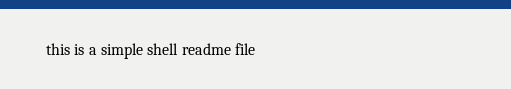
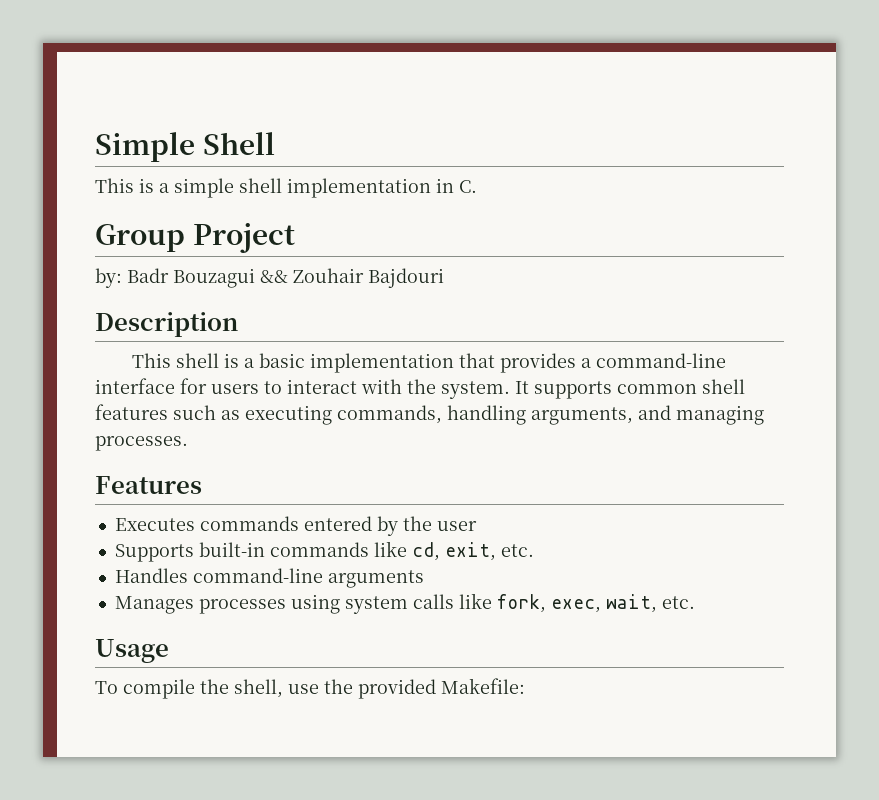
[46,43,70,55] this -> [95,132,275,162] [95,178,134,193] Simple Shell // This
[181,43,255,55] readme file -> [287,178,477,198] [95,223,295,253] [95,268,444,288] [95,312,238,337] [132,353,727,373] [95,378,745,399] [95,404,764,425] [95,436,188,451] [95,476,202,494] [114,516,477,536] [114,541,534,562] [114,568,424,588] [114,593,695,614] [95,639,169,663] [95,678,525,699] implementation in C. // Group Project // by: Badr Bouzagui && Zouhair Bajdouri // Description // This shell is a basic implementation that provides a command-line interface for users to interact with the system. It supports common shell features such as executing commands, handling arguments, and managing processes. // Features // Executes commands entered by the user // Supports built-in commands like cd, exit, etc. // Handles command-line arguments // Manages processes using system calls like fork, exec, wait, etc. // Usage // To compile the shell, use the provided Makefile:

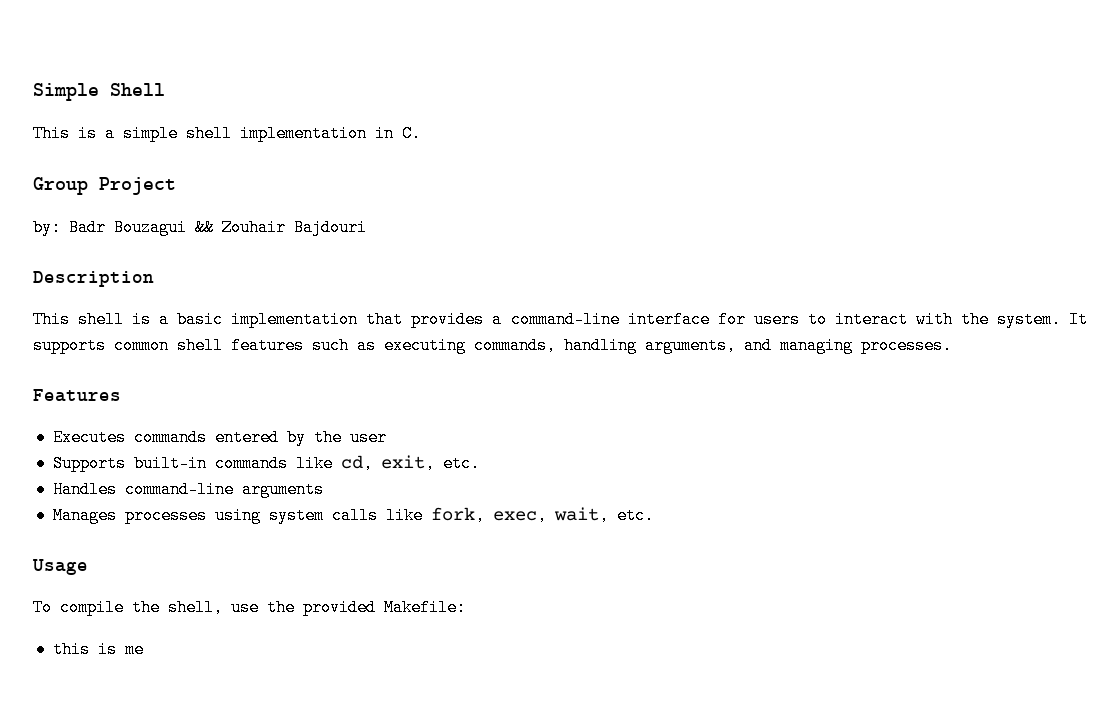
(525, 686) none -> [52,641,144,658] // this is me

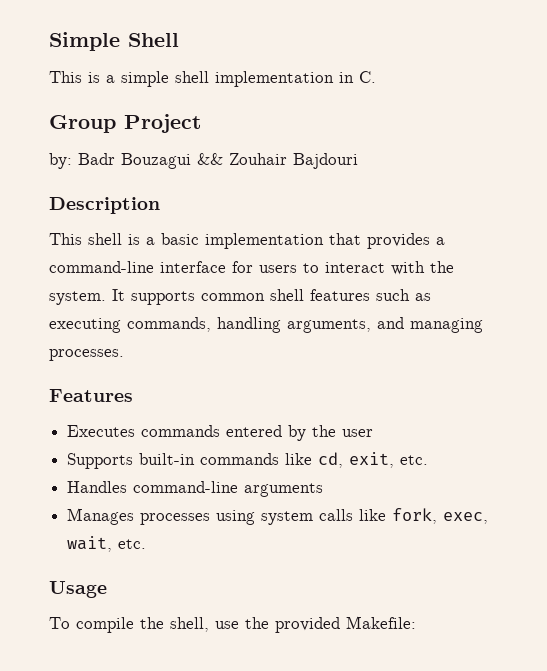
[52,641,144,658] // this is me -> (416, 622) none

